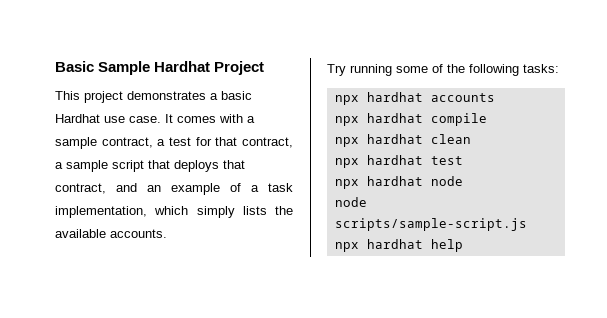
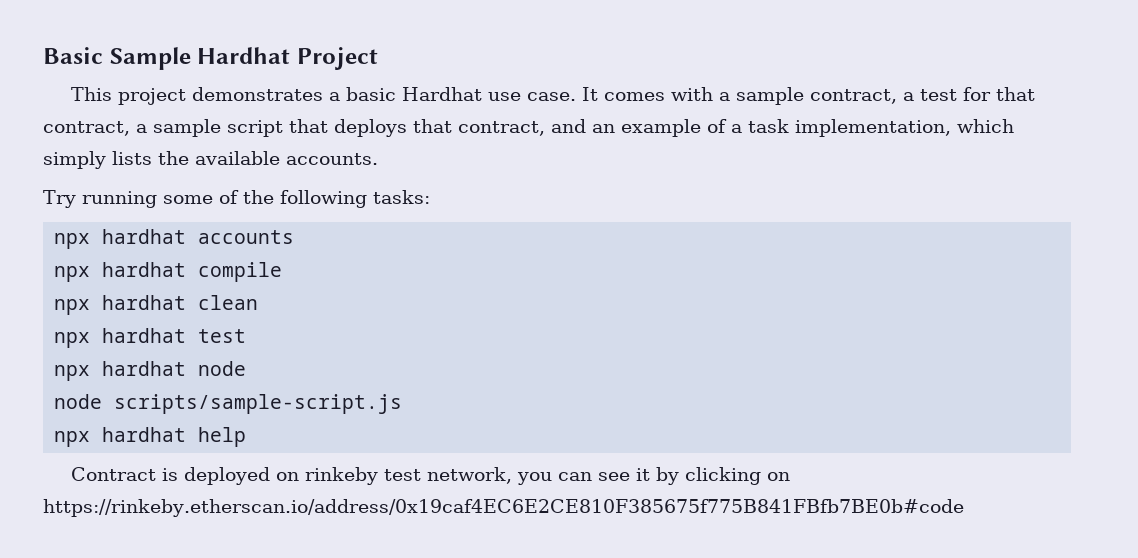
(463, 245) none -> [70,467,790,485] [43,499,964,517] // Contract is deployed on rinkeby test network, you can see it by clicking on https://rinkeby.etherscan.io/address/0x19caf4EC6E2CE810F385675f775B841FBfb7BE0b#code

